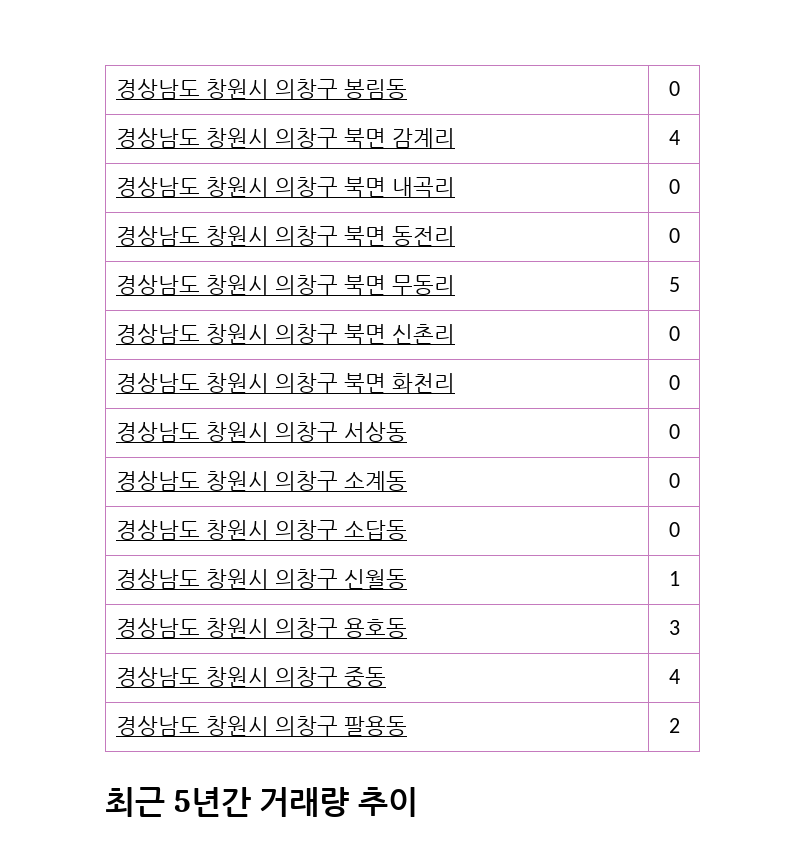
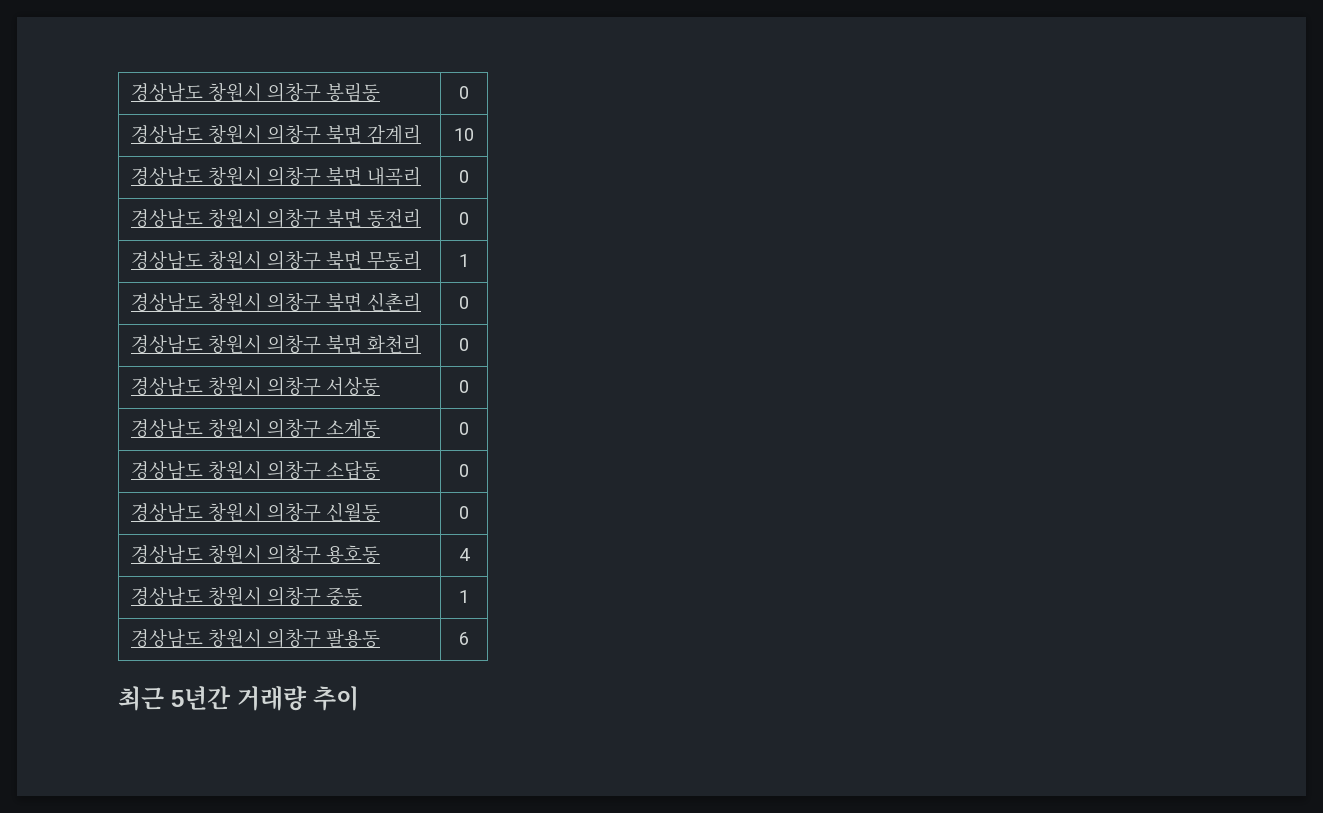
[668,130,680,145] 4 -> [454,128,474,141] 10
[668,277,680,292] 5 -> [459,254,469,267] 1
[668,571,680,586] 1 -> [459,506,469,519] 0
[668,620,680,635] 3 -> [459,548,470,561] 4
[668,669,680,684] 4 -> [459,590,469,603] 1
[668,718,680,733] 2 -> [459,632,469,645] 6

